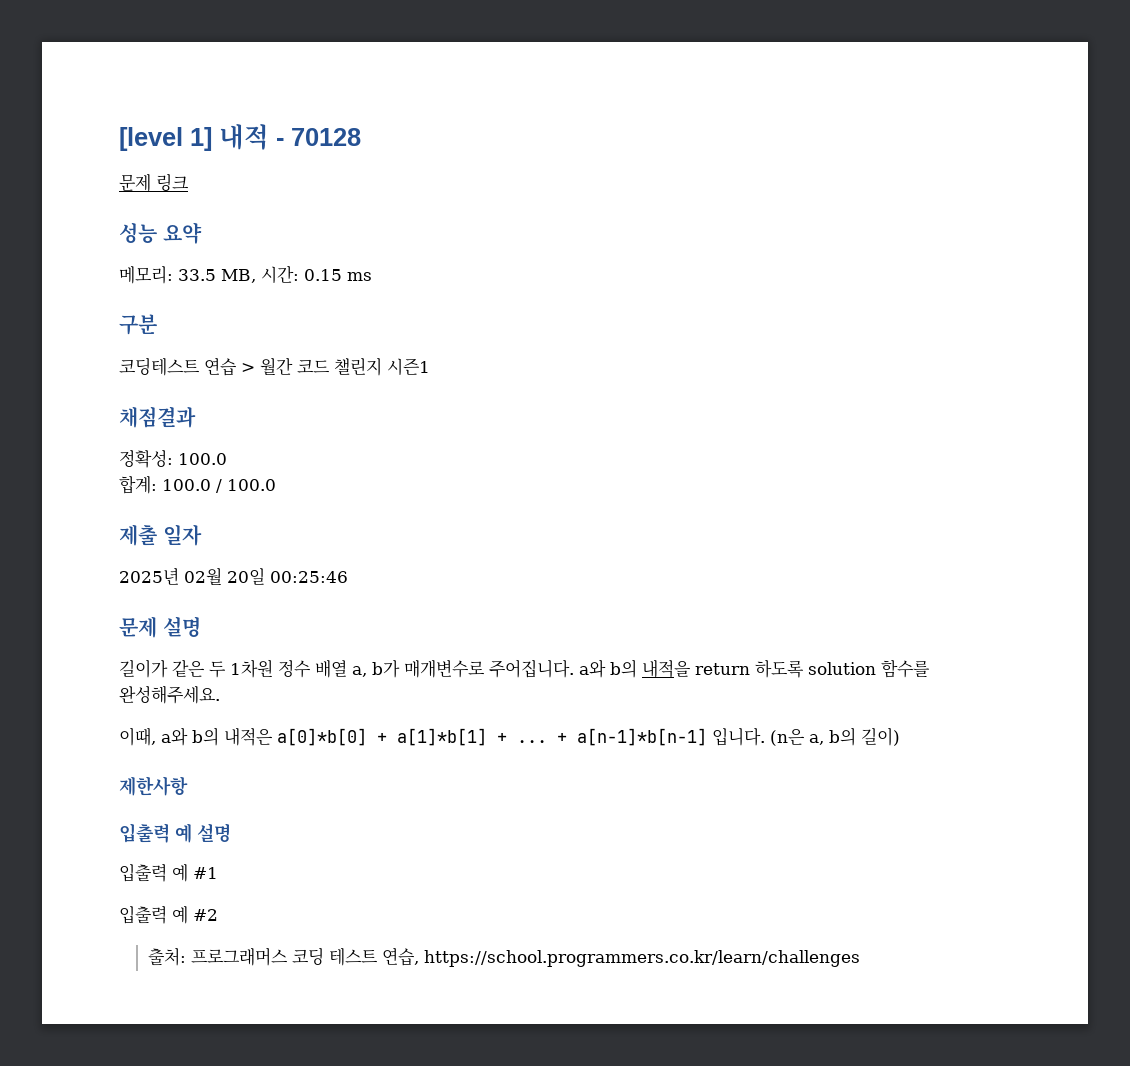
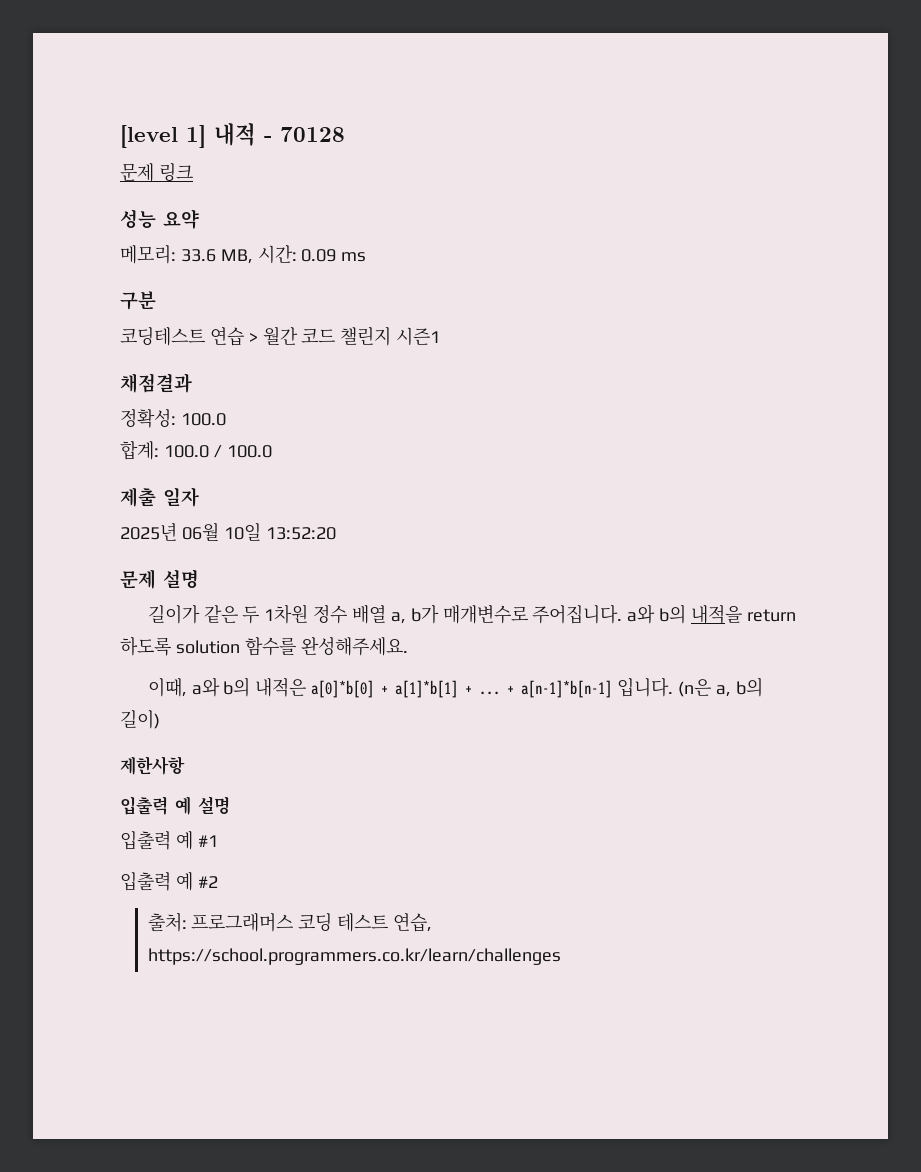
[178,269,216,281] 33.5 -> [180,249,216,262] 33.6
[304,269,342,281] 0.15 -> [301,249,337,262] 0.09
[184,568,348,585] 02월 20일 00:25:46 -> [181,523,336,541] 06월 10일 13:52:20

